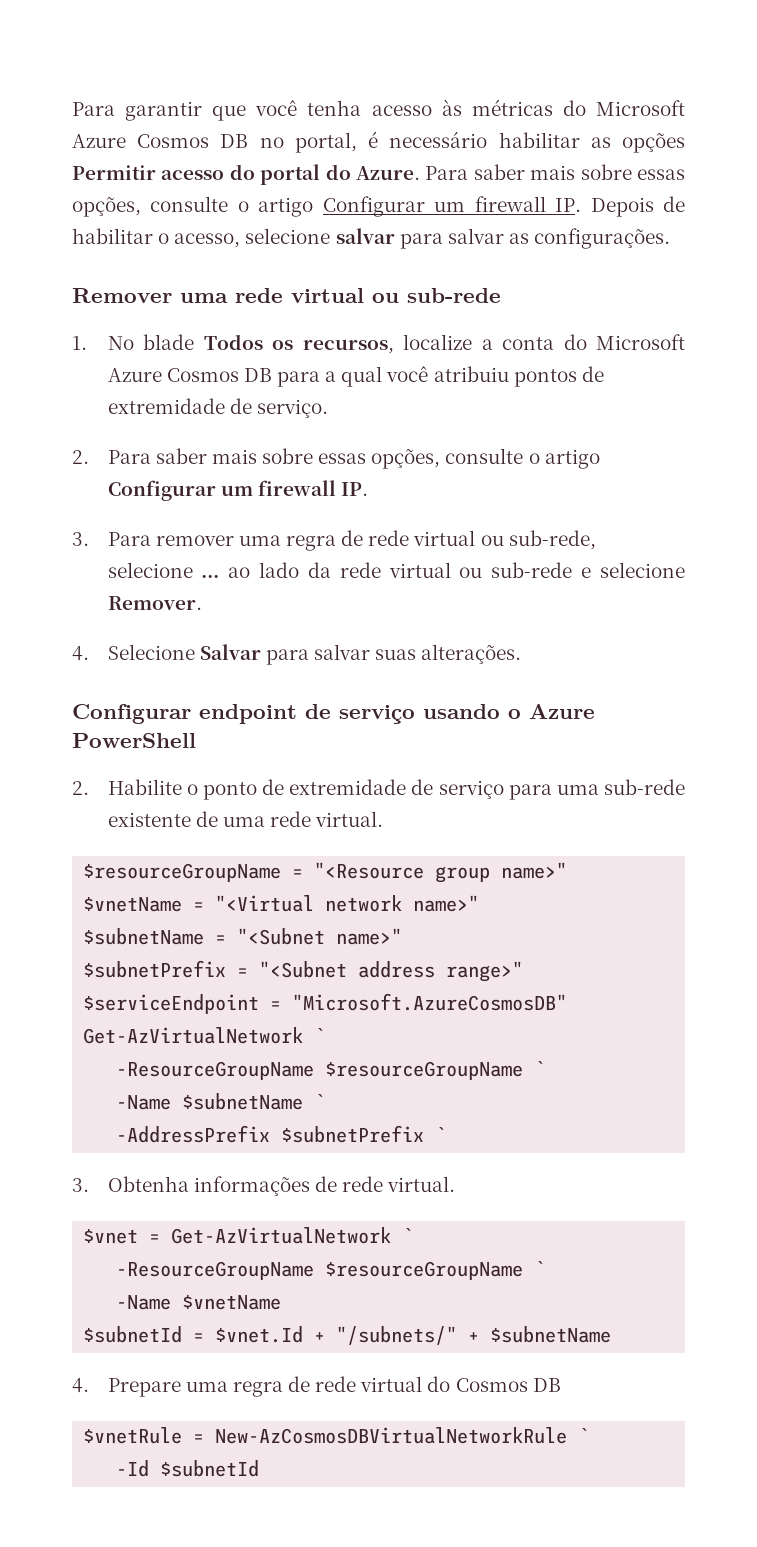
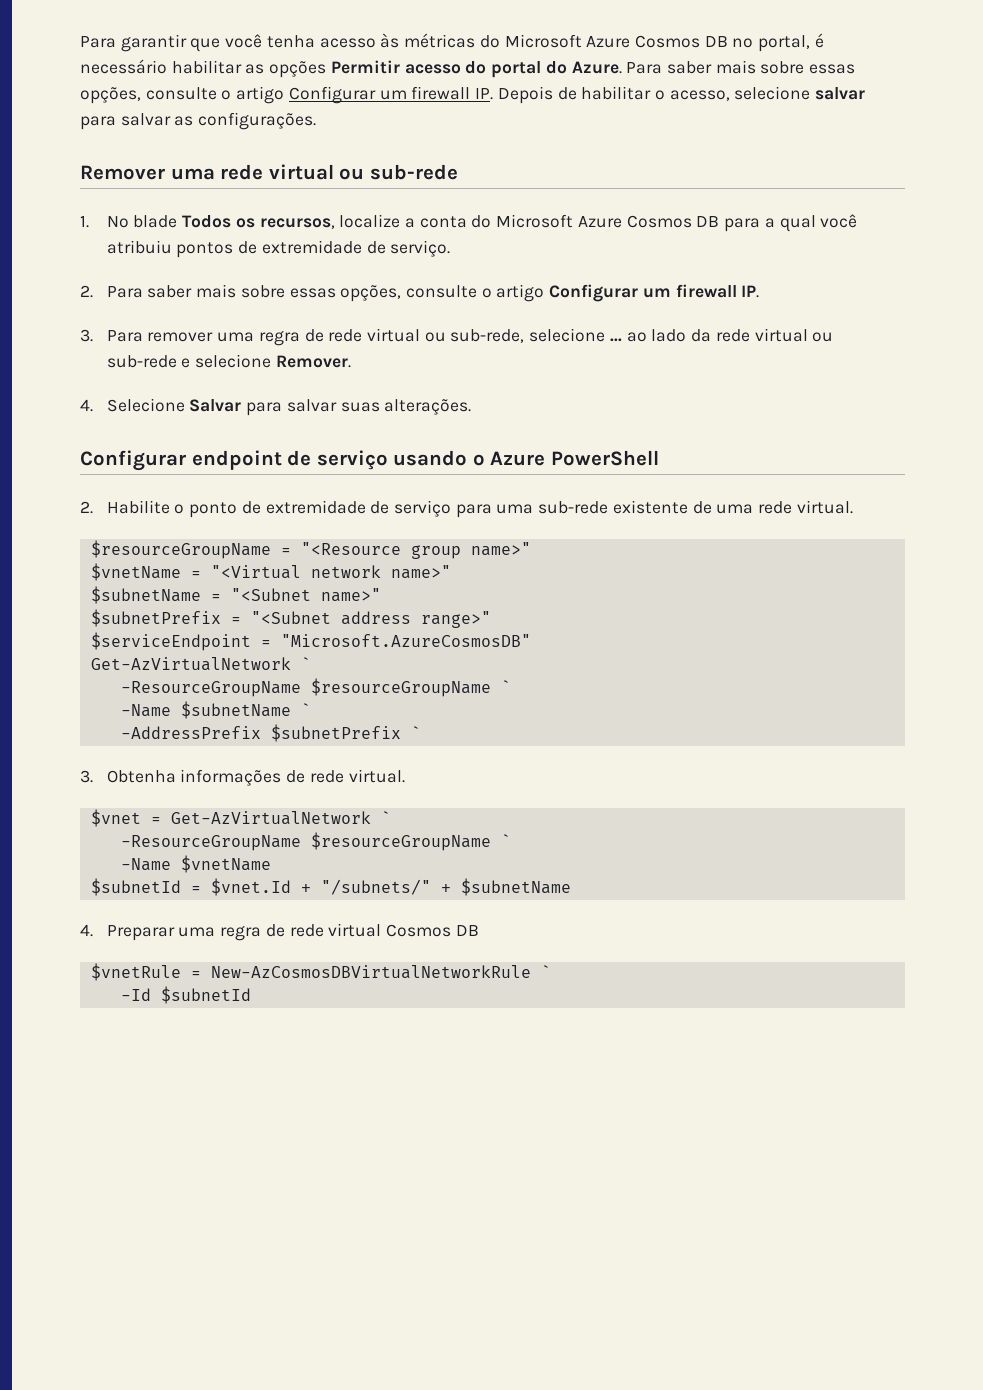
[107,1376,451,1397] Prepare uma regra de rede virtual do -> [106,923,382,941] Preparar uma regra de rede virtual

